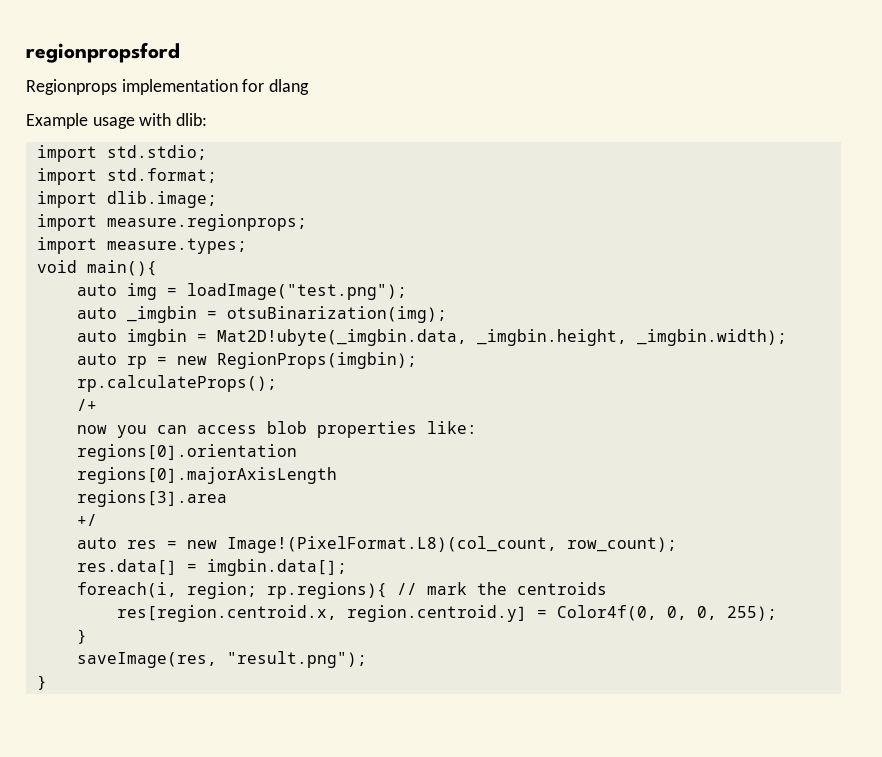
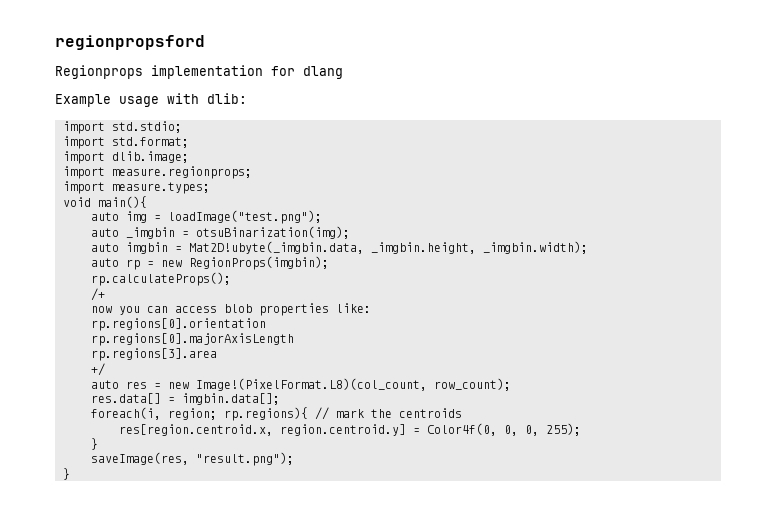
[76,444,297,461] [76,467,337,484] [76,490,227,507] regions[0].orientation // regions[0].majorAxisLength // regions[3].area -> [90,318,266,331] [90,333,294,346] [90,348,217,361] rp.regions[0].orientation // rp.regions[0].majorAxisLength // rp.regions[3].area

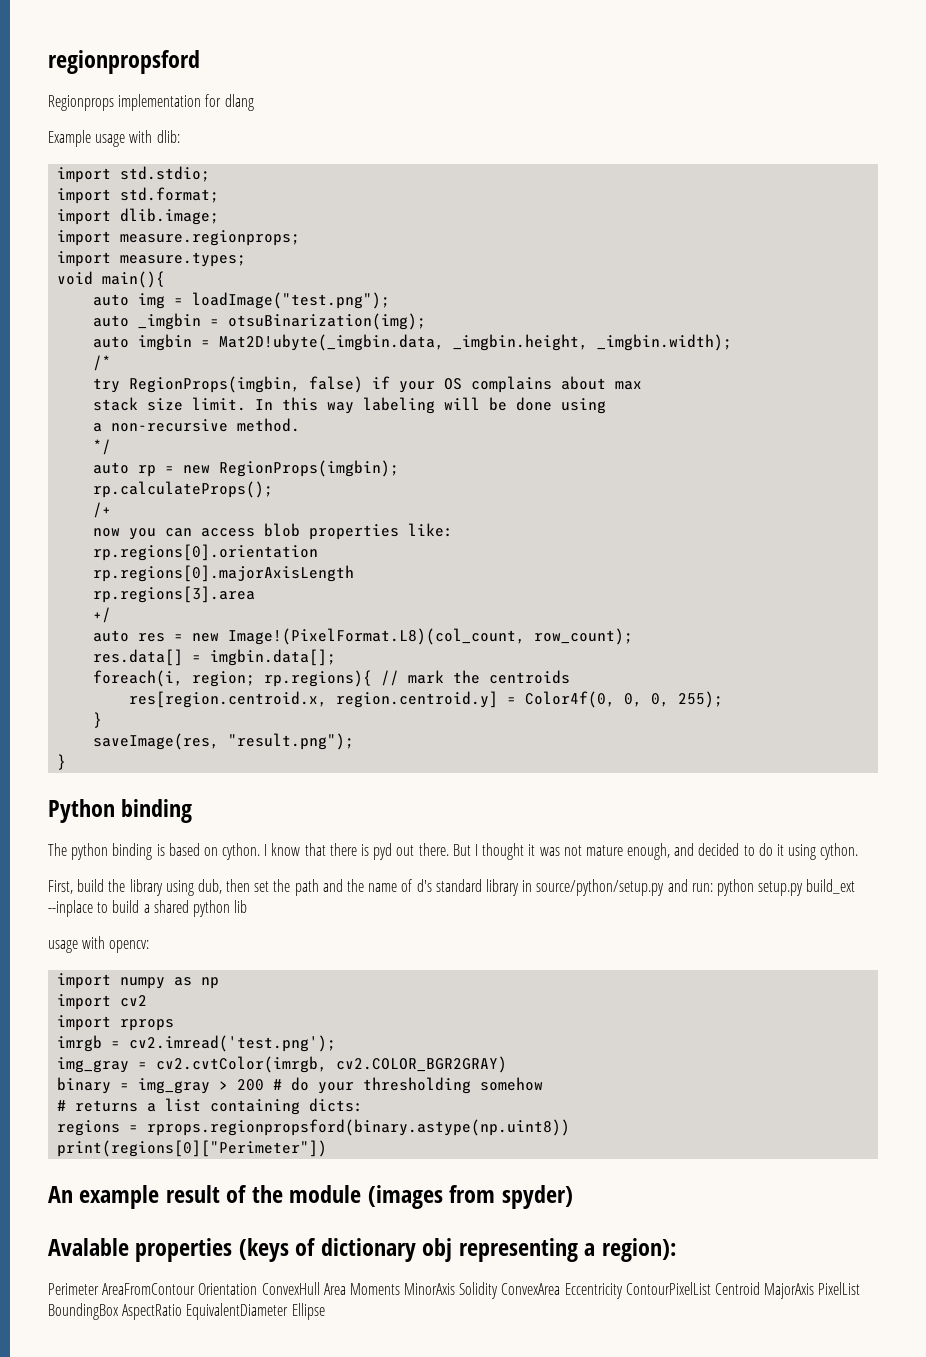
(588, 247) none -> [93,355,112,371] [93,376,643,393] [93,397,607,414] [93,418,301,432] [93,439,112,455] // /* // try RegionProps(imgbin, false) if your OS complains about max // stack size limit. In this way labeling will be done using // a non-recursive method. // */
(70, 474) none -> [48,799,193,823] [48,843,859,860] [48,879,856,896] [48,900,248,917] [48,936,150,953] [57,973,220,989] [57,994,148,1010] [57,1015,175,1031] [57,1035,337,1052] [57,1056,508,1073] [57,1077,544,1094] [57,1098,364,1115] [57,1119,571,1136] [57,1140,328,1157] [48,1185,573,1209] [48,1238,676,1262] [48,1282,861,1299] [48,1303,325,1320] // Python binding // The python binding is based on cython. I know that there is pyd out there. But I thought it was not mature enough, and decided to do it using cython. // First, build the library using dub, then set the path and the name of d's standard library in source/python/setup.py and run: python setup.py build_ext --inplace to build a shared python lib // usage with opencv: // import numpy as np // import cv2 // import rprops // imrgb = cv2.imread('test.png'); // img_gray = cv2.cvtColor(imrgb, cv2.COLOR_BGR2GRAY) // binary = img_gray > 200 # do your thresholding somehow // # returns a list containing dicts: // regions = rprops.regionpropsford(binary.astype(np.uint8)) // print(regions[0]["Perimeter"]) // An example result of the module (images from spyder) // Avalable properties (keys of dictionary obj representing a region): // Perimeter AreaFromContour Orientation ConvexHull Area Moments MinorAxis Solidity ConvexArea Eccentricity ContourPixelList Centroid MajorAxis PixelList BoundingBox AspectRatio EquivalentDiameter Ellipse

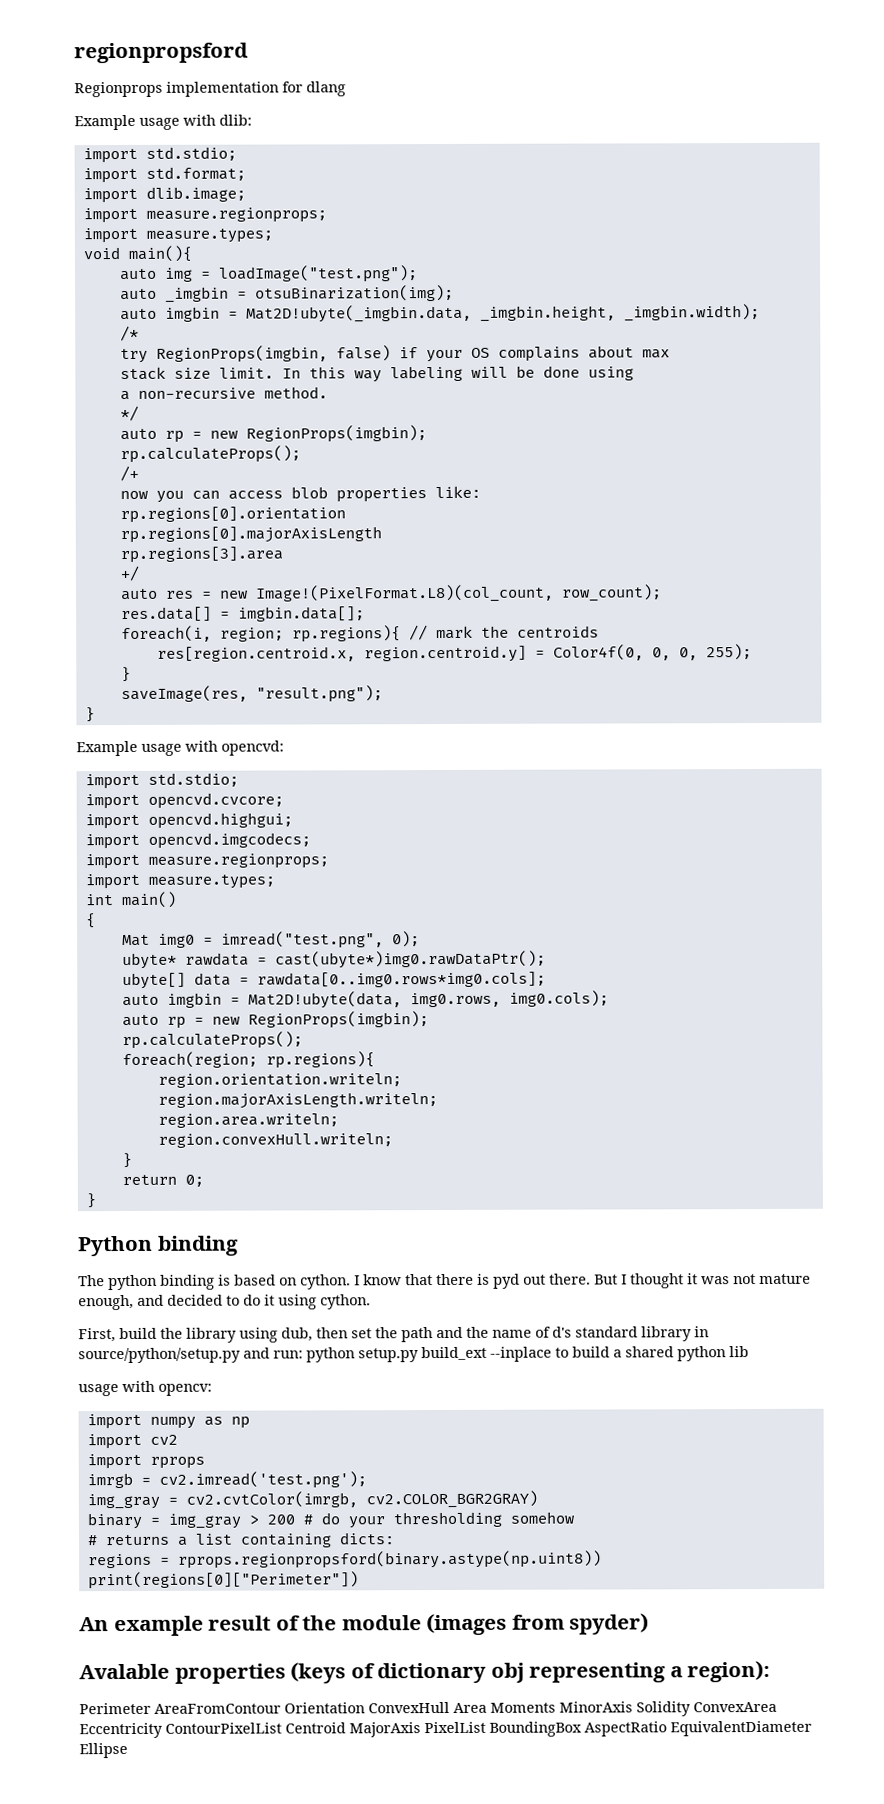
(67, 762) none -> [76,740,284,757] [84,772,239,790] [84,792,284,810] [84,812,293,830] [84,832,311,850] [84,853,329,870] [84,873,275,890] [84,891,177,909] [85,913,96,929] [121,931,420,949] [121,950,546,970] [121,971,546,990] [121,990,609,1009] [121,1011,429,1029] [121,1031,303,1050] [121,1051,375,1069] [157,1073,402,1088] [157,1092,438,1109] [157,1113,339,1128] [157,1133,393,1148] [121,1152,132,1169] [121,1174,204,1187] [85,1193,96,1209] // Example usage with opencvd: // import std.stdio; // import opencvd.cvcore; // import opencvd.highgui; // import opencvd.imgcodecs; // import measure.regionprops; // import measure.types; // int main() // { // Mat img0 = imread("test.png", 0); // ubyte* rawdata = cast(ubyte*)img0.rawDataPtr(); // ubyte[] data = rawdata[0..img0.rows*img0.cols]; // auto imgbin = Mat2D!ubyte(data, img0.rows, img0.cols); // auto rp = new RegionProps(imgbin); // rp.calculateProps(); // foreach(region; rp.regions){ // region.orientation.writeln; // region.majorAxisLength.writeln; // region.area.writeln; // region.convexHull.writeln; // } // return 0; // }

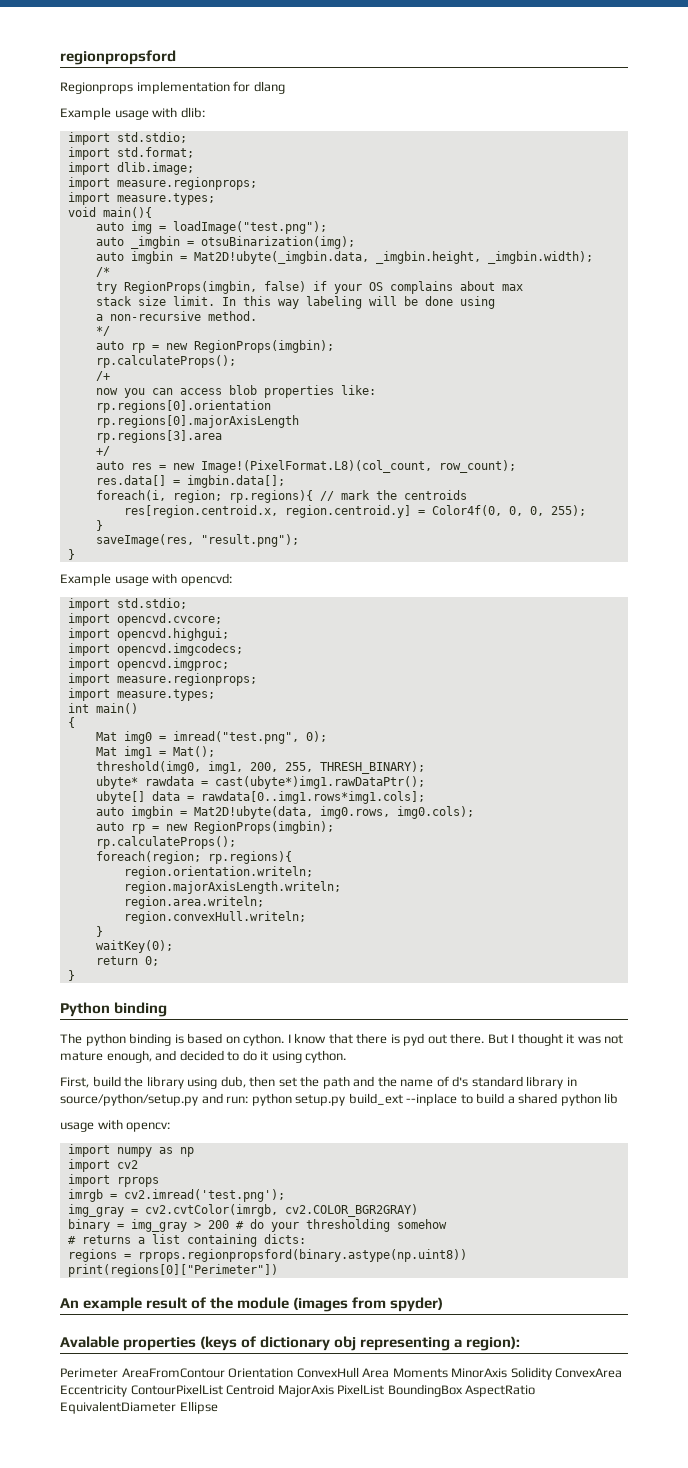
(311, 840) none -> [67,658,229,671] // import opencvd.imgproc;
(420, 939) none -> [95,746,215,759] [95,761,425,774] // Mat img1 = Mat(); // threshold(img0, img1, 200, 255, THRESH_BINARY);
[274,950,546,969] cast(ubyte*)img0.rawDataPtr(); -> [214,776,425,789] cast(ubyte*)img1.rawDataPtr();
[256,971,546,988] rawdata[0..img0.rows*img0.cols]; -> [200,791,425,804] rawdata[0..img1.rows*img1.cols];
(132, 1160) none -> [95,940,173,953] // waitKey(0);

